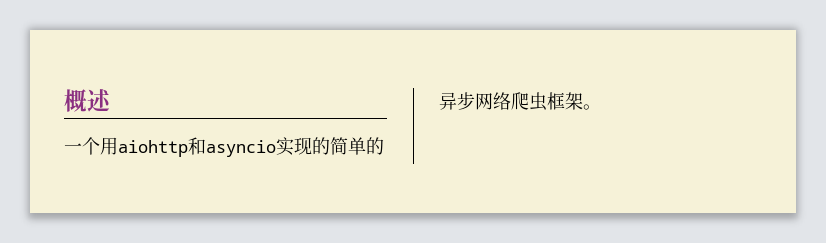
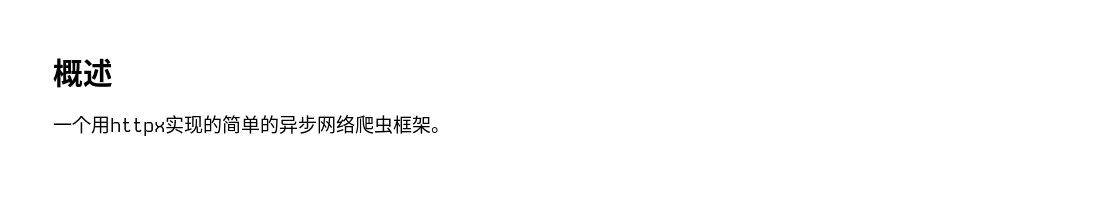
[118,137,276,157] aiohttp和asyncio -> [110,118,165,136] httpx

